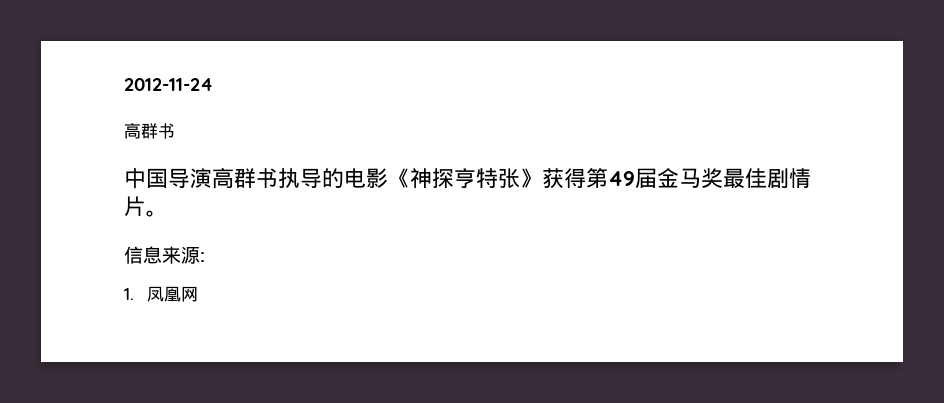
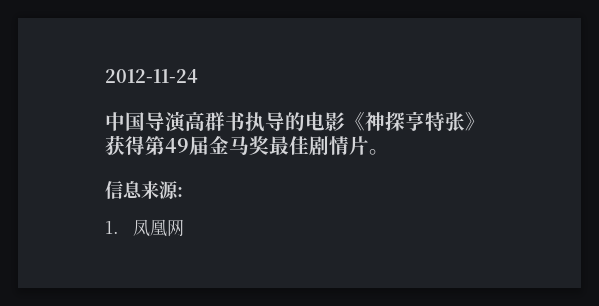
[124,123,175,139] // 高群书 -> (198, 76) none

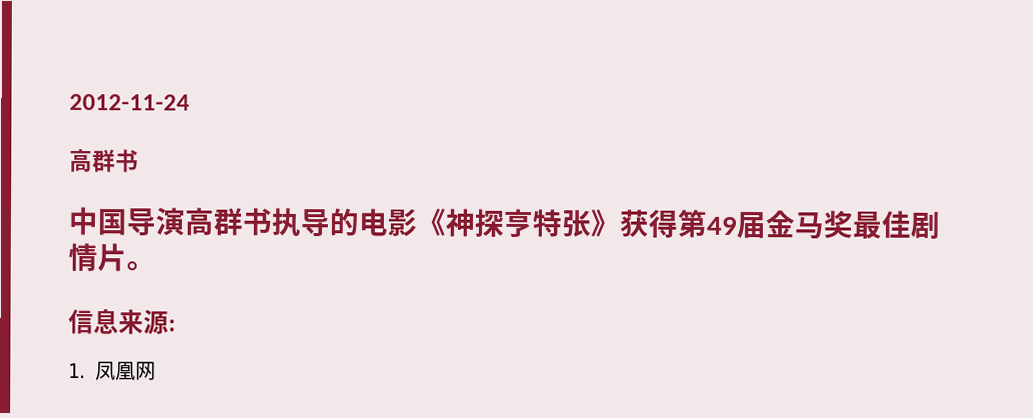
(198, 76) none -> [69,148,139,173] // 高群书

